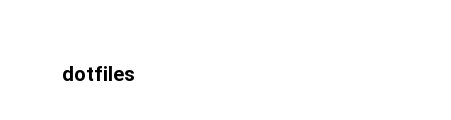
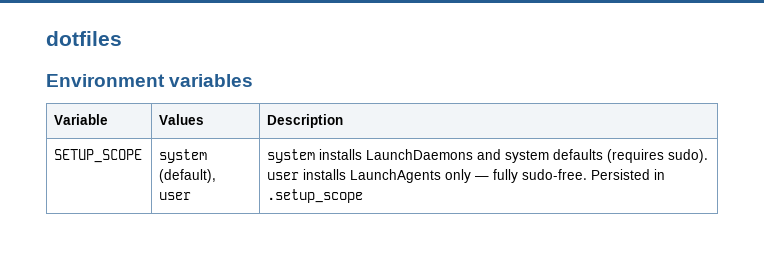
(135, 73) none -> [46,74,254,87] [54,114,109,125] [159,114,205,125] [267,114,344,128] [54,149,143,163] [159,149,208,163] [159,169,217,183] [159,192,192,200] [267,149,709,163] [267,169,666,183] [267,189,364,203] // Environment variables // Variable | Values | Description // SETUP_SCOPE | system (default), user | system installs LaunchDaemons and system defaults (requires sudo). user installs LaunchAgents only — fully sudo-free. Persisted in .setup_scope

